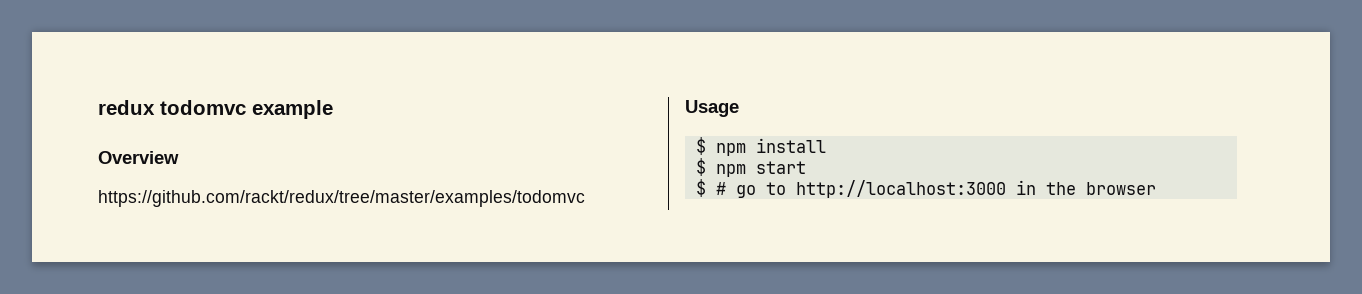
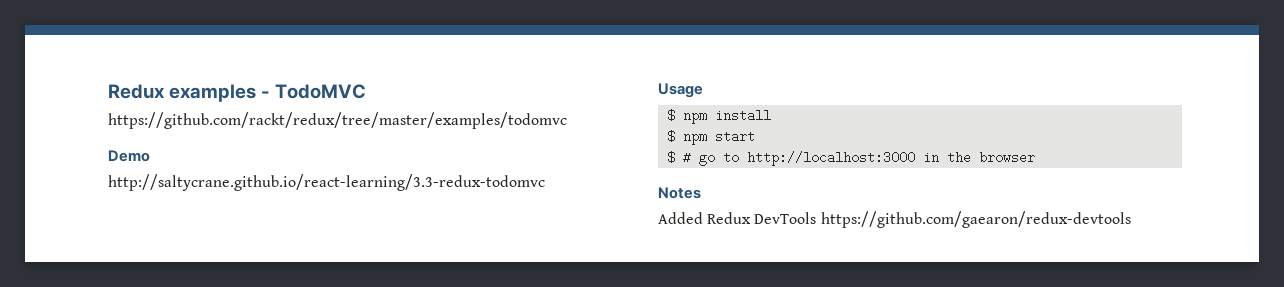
[98,100,333,119] [98,151,179,164] redux todomvc example // Overview -> [108,84,367,102] Redux examples - TodoMVC
(585, 198) none -> [108,150,150,162] [108,174,545,191] // Demo // http://saltycrane.github.io/react-learning/3.3-redux-todomvc
(1156, 188) none -> [658,187,701,199] [658,211,1131,228] // Notes // Added Redux DevTools https://github.com/gaearon/redux-devtools

